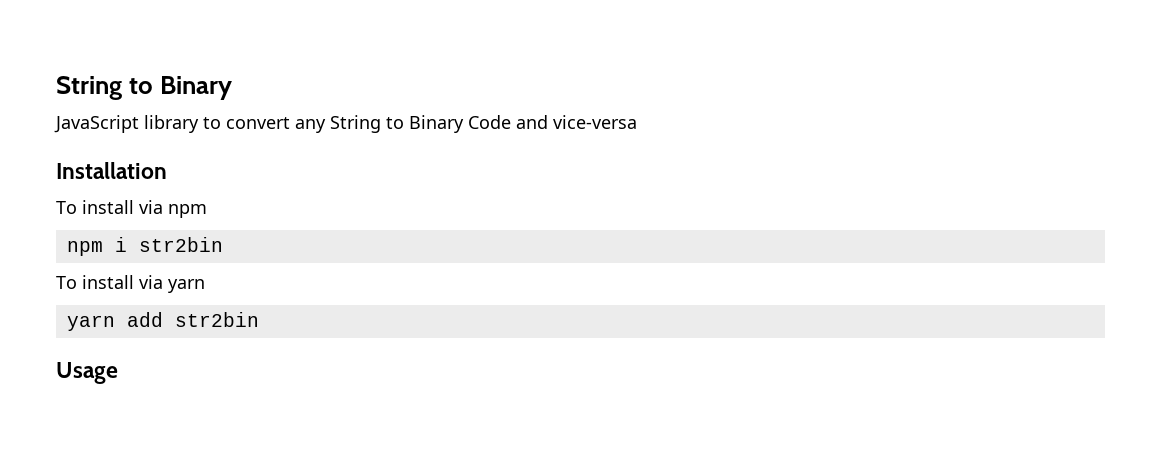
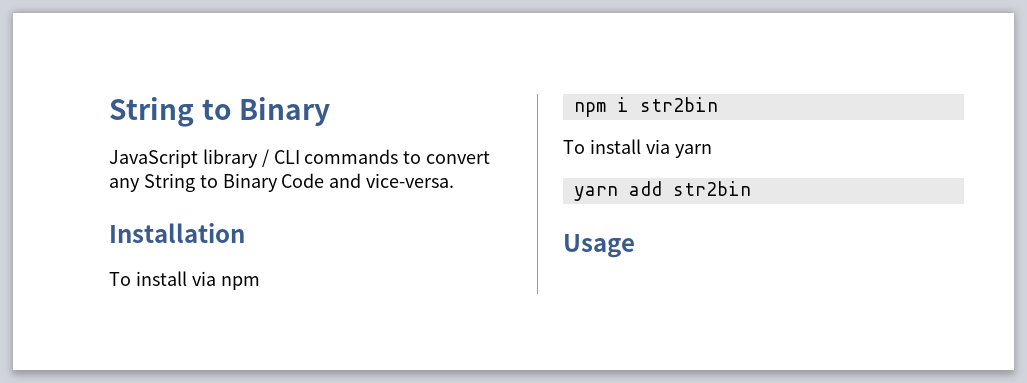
(199, 124) none -> [261,149,399,167] / CLI commands
[553,115,637,129] vice-versa -> [366,173,455,188] vice-versa.

